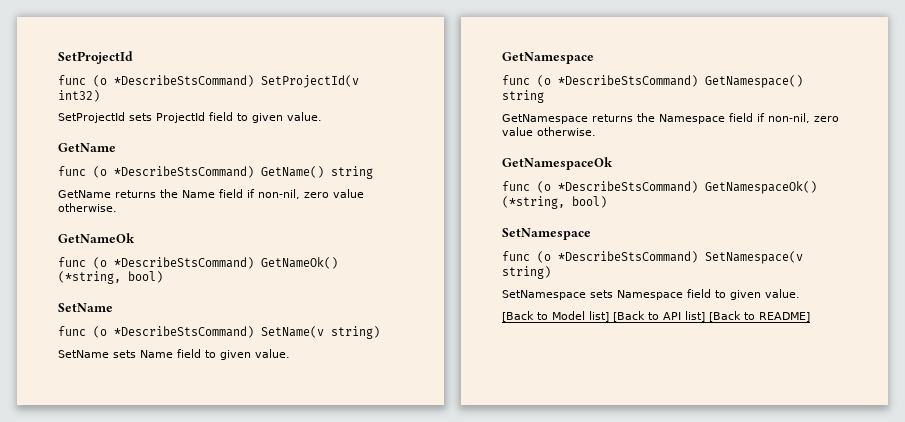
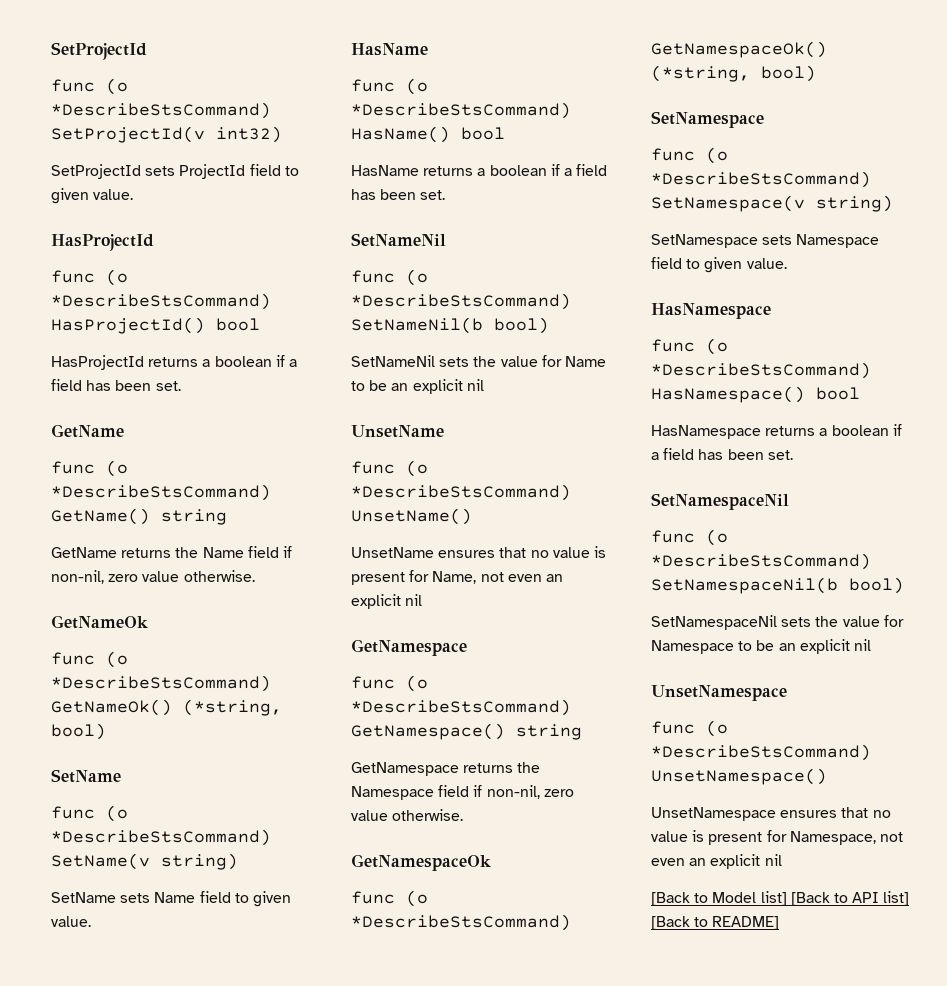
(322, 116) none -> [51,234,154,251] [51,269,128,286] [51,293,271,310] [51,317,260,334] [51,355,297,370] [51,379,181,391] // HasProjectId // func (o *DescribeStsCommand) HasProjectId() bool // HasProjectId returns a boolean if a field has been set.
(290, 353) none -> [351,43,428,56] [351,78,428,95] [351,102,571,119] [351,126,505,143] [351,164,608,176] [351,189,446,200] [351,233,446,247] [351,269,428,286] [351,293,571,310] [351,317,549,334] [351,355,606,367] [351,379,484,394] [351,425,444,438] [351,460,428,477] [351,484,571,501] [351,508,472,525] [351,546,606,558] [351,570,563,585] [351,594,423,609] // HasName // func (o *DescribeStsCommand) HasName() bool // HasName returns a boolean if a field has been set. // SetNameNil // func (o *DescribeStsCommand) SetNameNil(b bool) // SetNameNil sets the value for Name to be an explicit nil // UnsetName // func (o *DescribeStsCommand) UnsetName() // UnsetName ensures that no value is present for Name, not even an explicit nil
(800, 293) none -> [651,303,771,319] [651,338,728,355] [651,362,871,379] [651,386,860,403] [651,424,902,439] [651,448,793,460] [651,493,789,510] [651,529,728,546] [651,553,871,570] [651,577,904,594] [651,615,904,630] [651,639,871,654] [651,685,787,701] [651,720,728,737] [651,744,871,761] [651,768,827,785] [651,807,891,821] [651,830,903,845] [651,854,782,869] // HasNamespace // func (o *DescribeStsCommand) HasNamespace() bool // HasNamespace returns a boolean if a field has been set. // SetNamespaceNil // func (o *DescribeStsCommand) SetNamespaceNil(b bool) // SetNamespaceNil sets the value for Namespace to be an explicit nil // UnsetNamespace // func (o *DescribeStsCommand) UnsetNamespace() // UnsetNamespace ensures that no value is present for Namespace, not even an explicit nil

